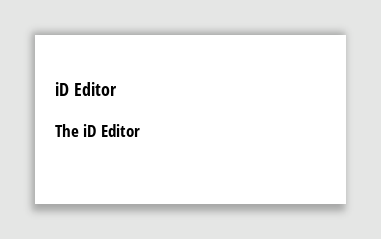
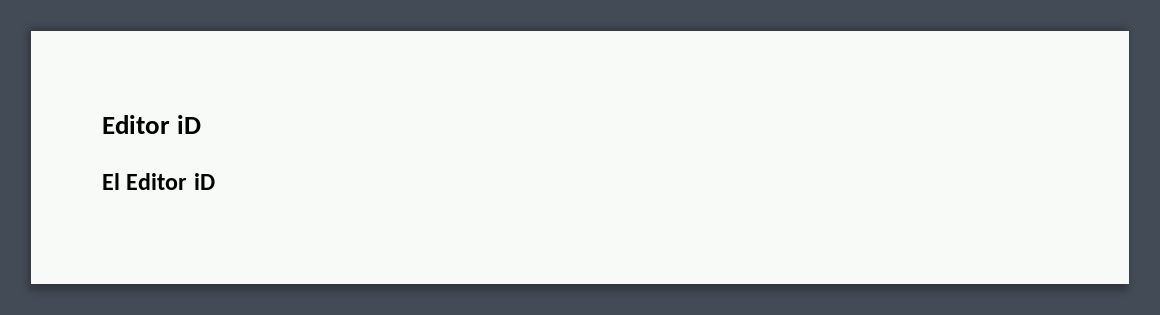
[55,82,117,96] [55,124,140,137] iD Editor // The iD Editor -> [102,115,202,134] [102,173,215,190] Editor iD // El Editor iD

